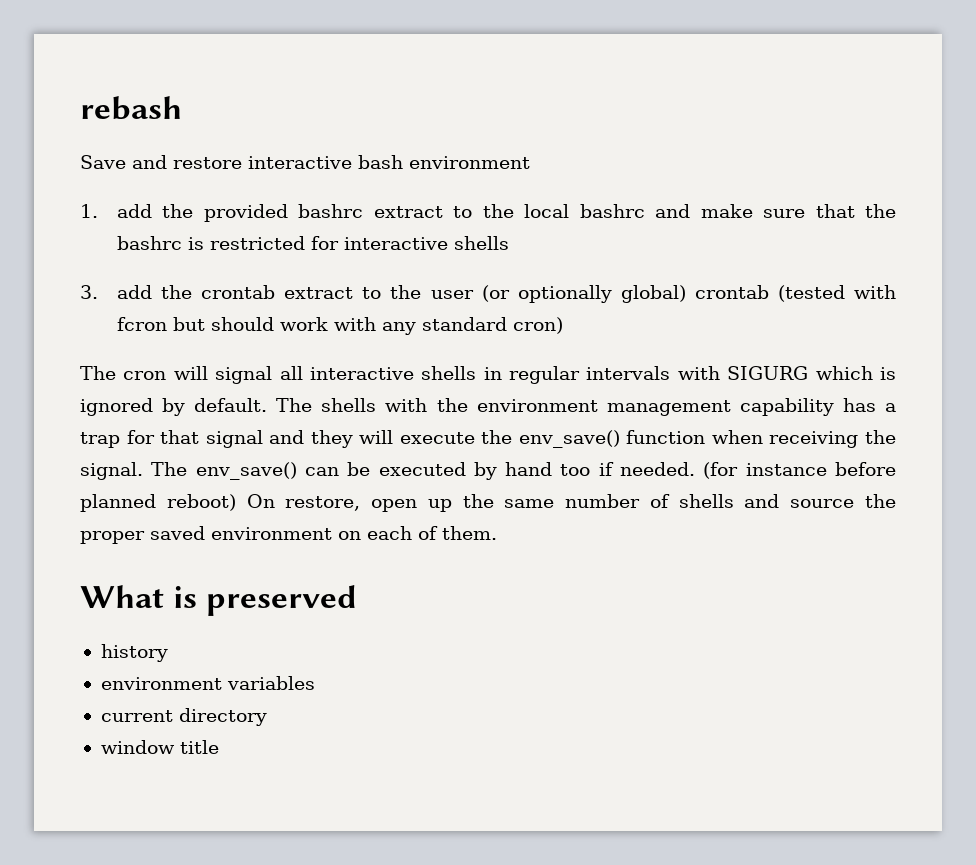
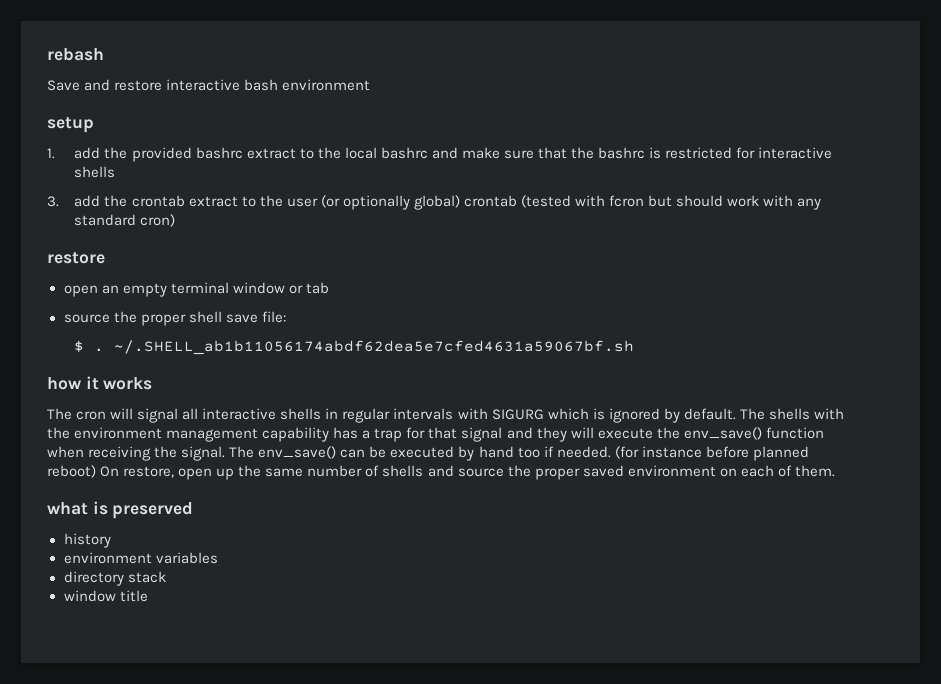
(530, 162) none -> [47,117,94,133] // setup
(564, 325) none -> [47,252,105,264] [63,282,329,297] [63,311,286,326] [74,340,635,355] [47,376,153,390] // restore // open an empty terminal window or tab // source the proper shell save file: // $ . ~/.SHELL_ab1b11056174abdf62dea5e7cfed4631a59067bf.sh // how it works
[80,585,164,608] What -> [47,502,88,515] what
[100,710,173,722] current -> (218, 558) none
(267, 717) none -> [127,571,166,583] stack

